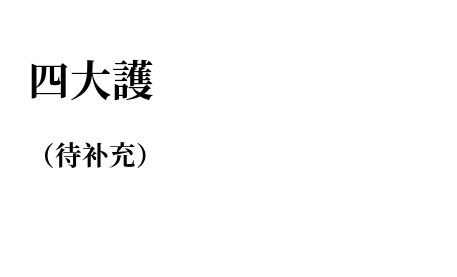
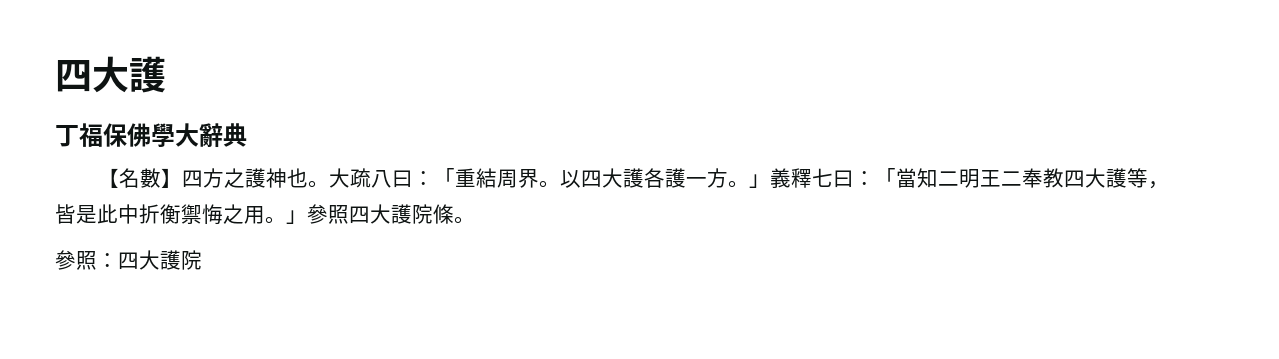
[28,142,163,168] （待补充） -> [55,123,247,148] [98,168,1170,189] [55,204,475,225] [55,250,202,270] 丁福保佛學大辭典 // 【名數】四方之護神也。大疏八曰：「重結周界。以四大護各護一方。」義釋七曰：「當知二明王二奉教四大護等，皆是此中折衡禦悔之用。」參照四大護院條。 // 參照：四大護院

